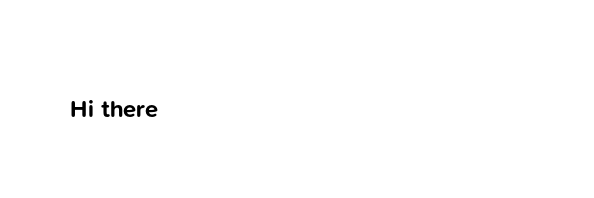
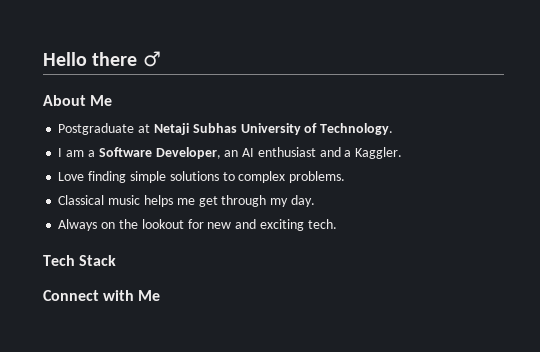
[70,100,158,118] Hi there -> [43,51,161,67] [43,95,113,106] [58,123,394,135] [58,147,403,159] [58,171,346,183] [58,195,315,207] [58,219,337,231] [43,255,117,266] [43,290,161,301] Hello there ♂ // About Me // Postgraduate at Netaji Subhas University of Technology. // I am a Software Developer, an AI enthusiast and a Kaggler. // Love finding simple solutions to complex problems. // Classical music helps me get through my day. // Always on the lookout for new and exciting tech. // Tech Stack // Connect with Me

